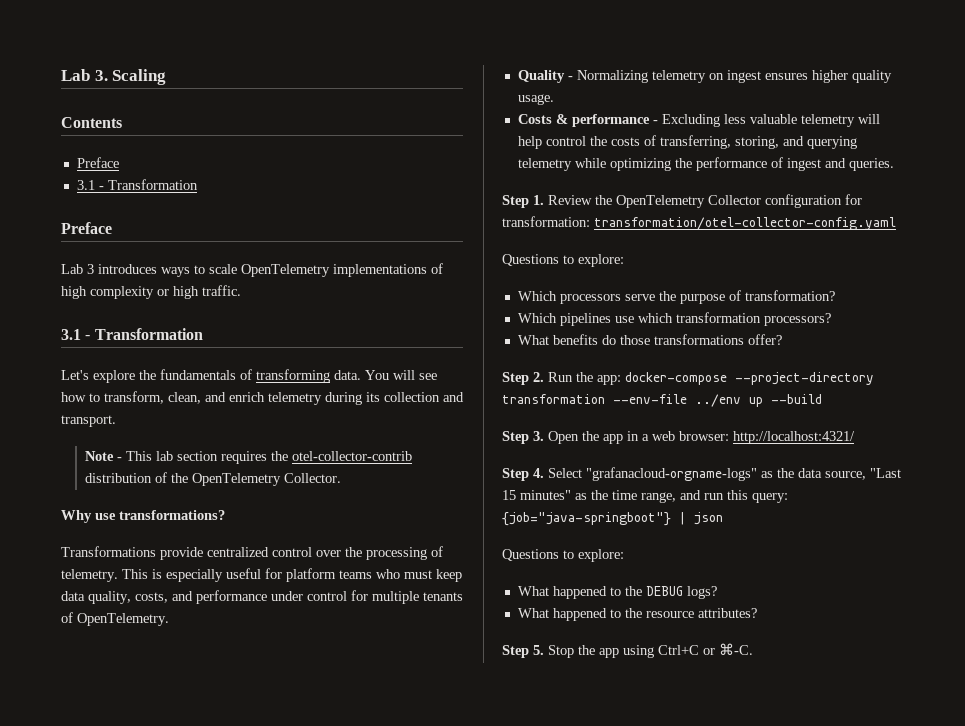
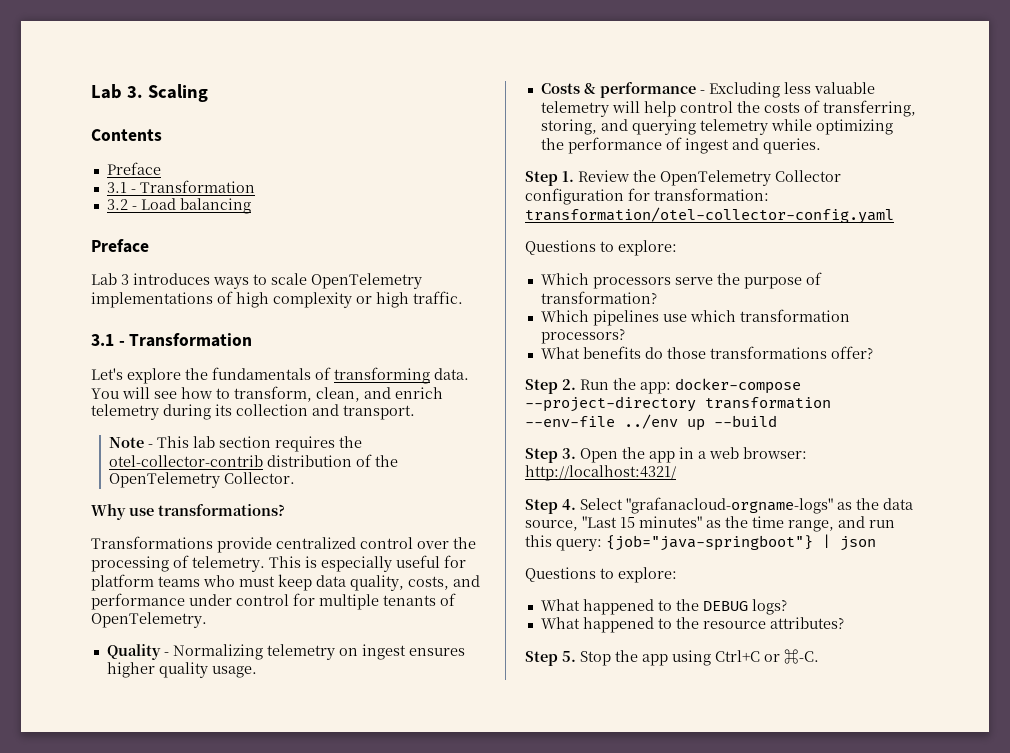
(198, 184) none -> [106,198,251,214] // 3.2 - Load balancing

